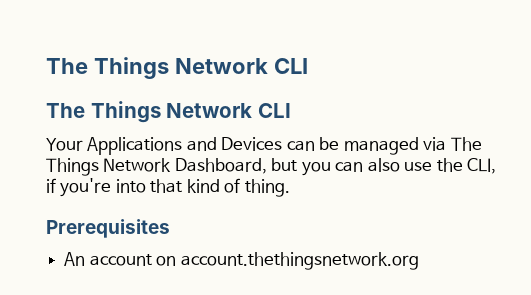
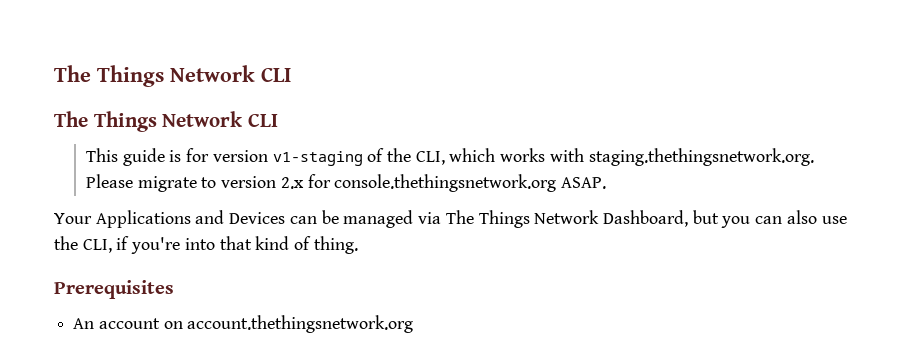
(291, 110) none -> [85,148,814,166] [85,174,606,192] // This guide is for version v1-staging of the CLI, which works with staging.thethingsnetwork.org. Please migrate to version 2.x for console.thethingsnetwork.org ASAP.

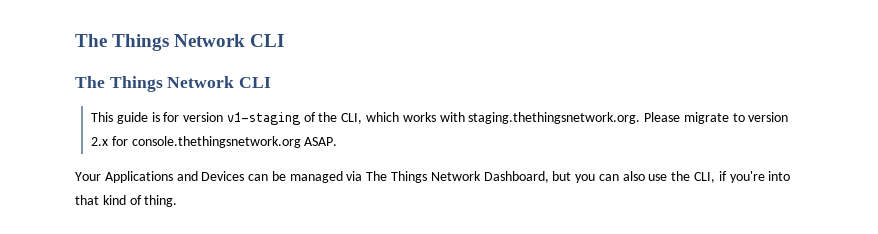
[54,280,174,299] [73,315,414,333] // Prerequisites // An account on account.thethingsnetwork.org -> (178, 201) none

